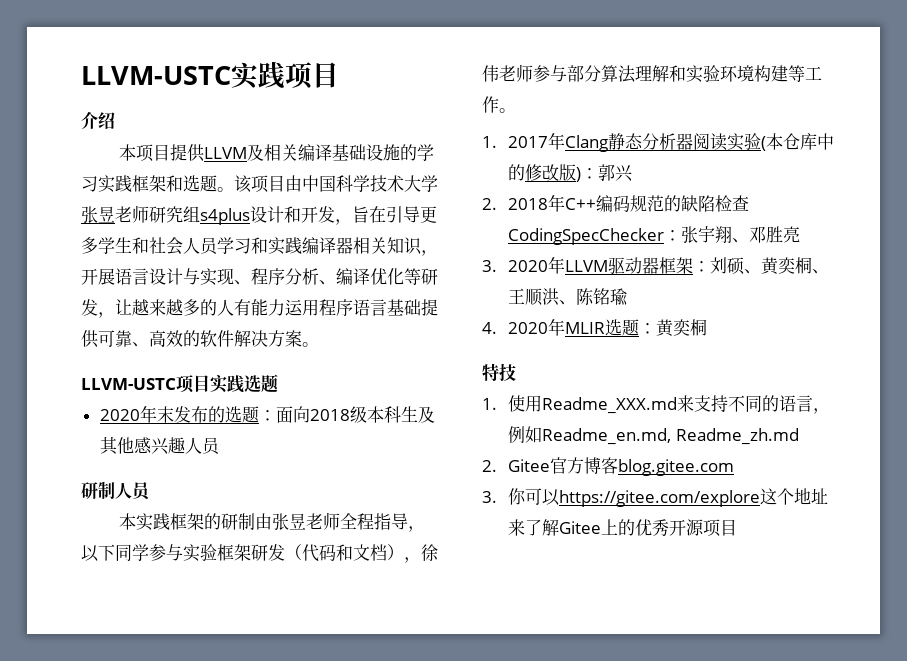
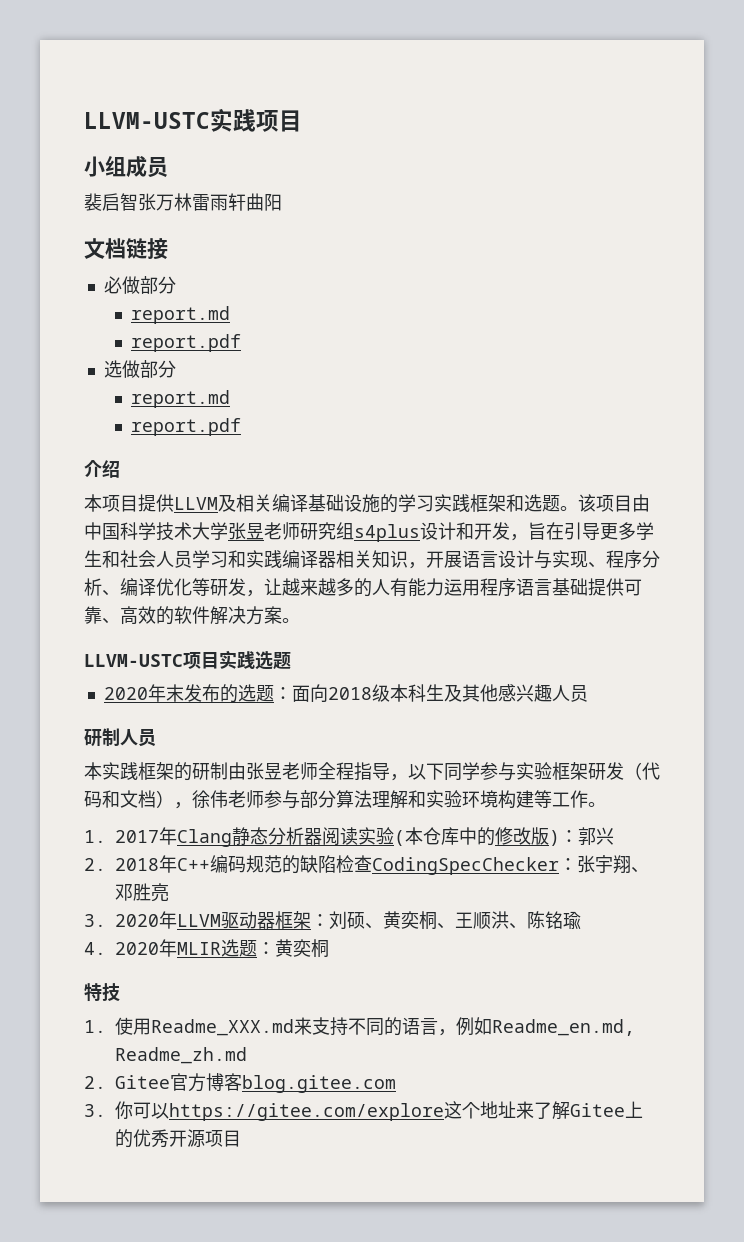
(339, 75) none -> [84,155,168,178] [84,193,282,211] [84,238,168,260] [103,276,176,294] [131,306,231,324] [131,334,242,352] [103,360,176,378] [131,390,231,408] [131,418,242,436] // 小组成员 // 裴启智张万林雷雨轩曲阳 // 文档链接 // 必做部分 // report.md // report.pdf // 选做部分 // report.md // report.pdf

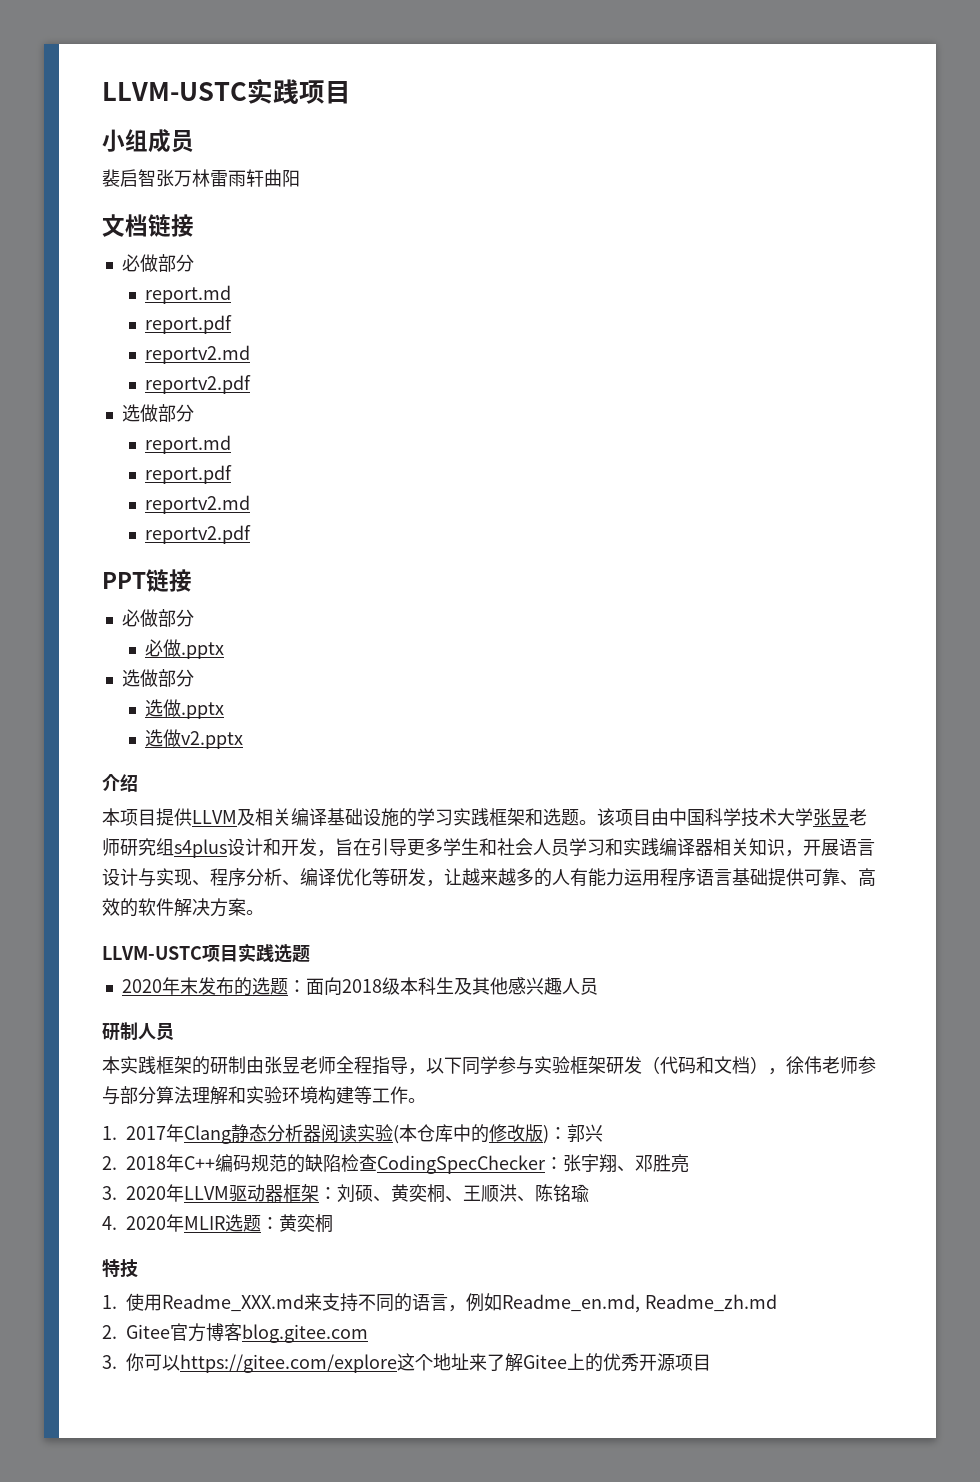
(242, 343) none -> [144,345,250,364] [144,375,251,394] // reportv2.md // reportv2.pdf
(242, 427) none -> [144,495,250,514] [144,525,251,544] [102,569,192,592] [121,609,194,627] [144,639,224,659] [121,669,194,687] [144,699,224,719] [144,729,243,749] // reportv2.md // reportv2.pdf // PPT链接 // 必做部分 // 必做.pptx // 选做部分 // 选做.pptx // 选做v2.pptx

